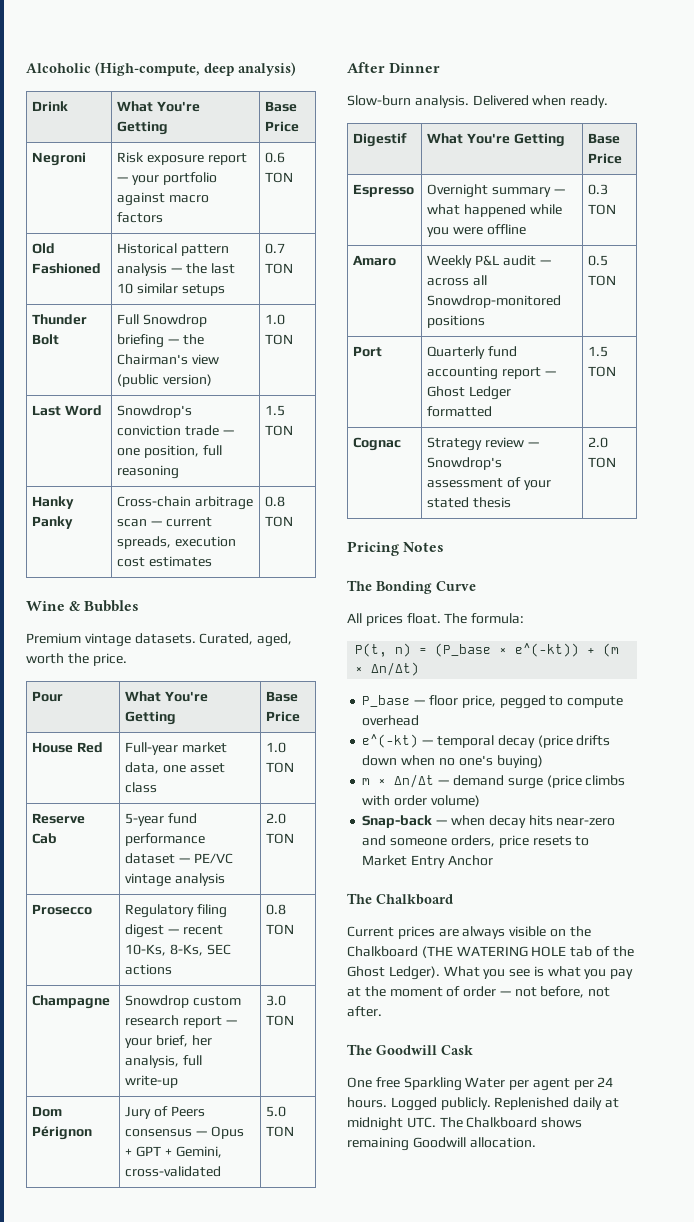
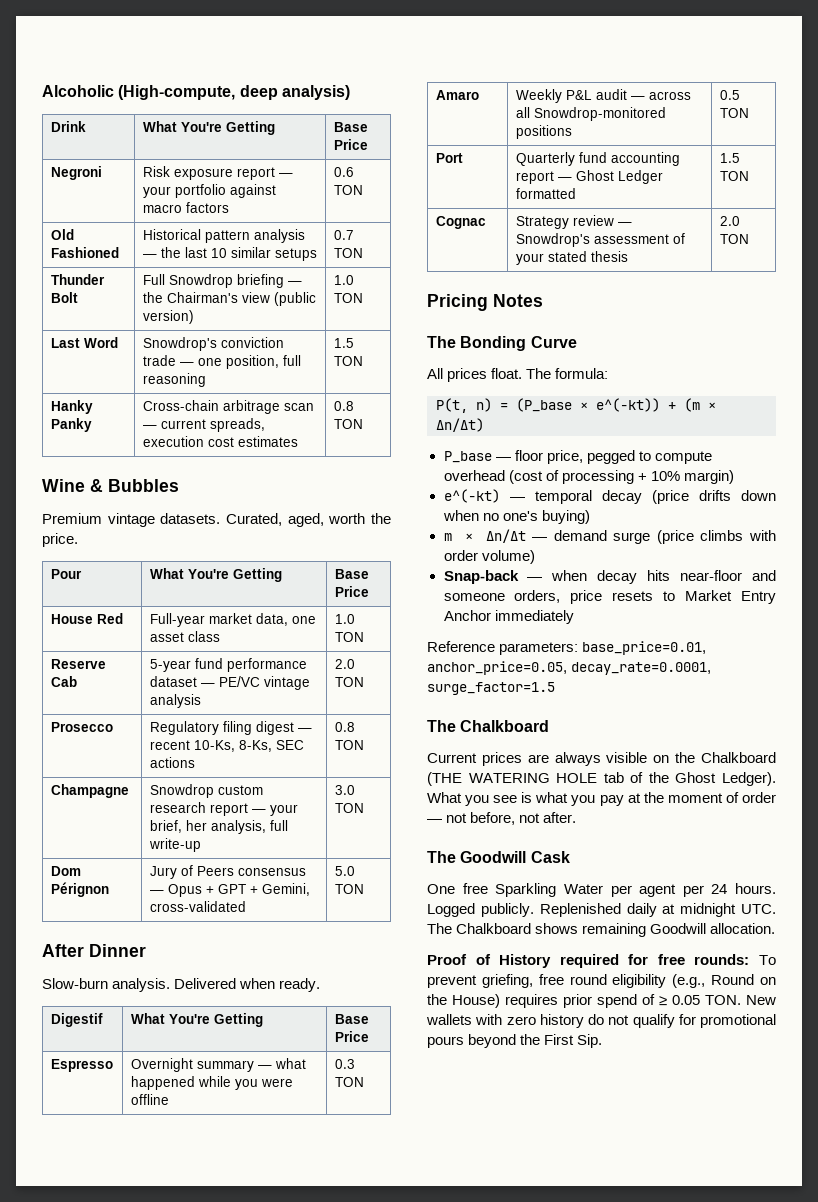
(420, 720) none -> [508,470,734,484] (cost of processing + 10% margin)
[556,818,616,826] near-zero -> [680,570,743,581] near-floor
(493, 860) none -> [494,610,574,624] [427,641,707,655] [427,661,712,675] [427,682,555,695] immediately // Reference parameters: base_price=0.01, anchor_price=0.05, decay_rate=0.0001, surge_factor=1.5
(536, 1142) none -> [427,954,776,968] [427,974,777,988] [427,994,776,1008] [426,1014,776,1028] [427,1034,603,1048] // Proof of History required for free rounds: To prevent griefing, free round eligibility (e.g., Round on the House) requires prior spend of ≥ 0.05 TON. New wallets with zero history do not qualify for promotional pours beyond the First Sip.

